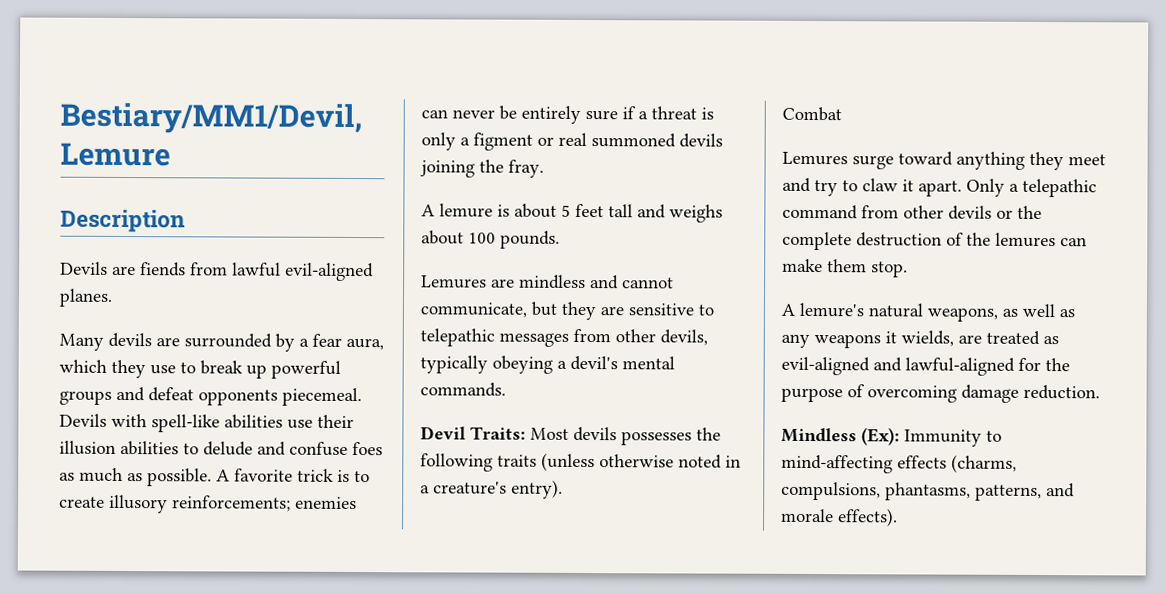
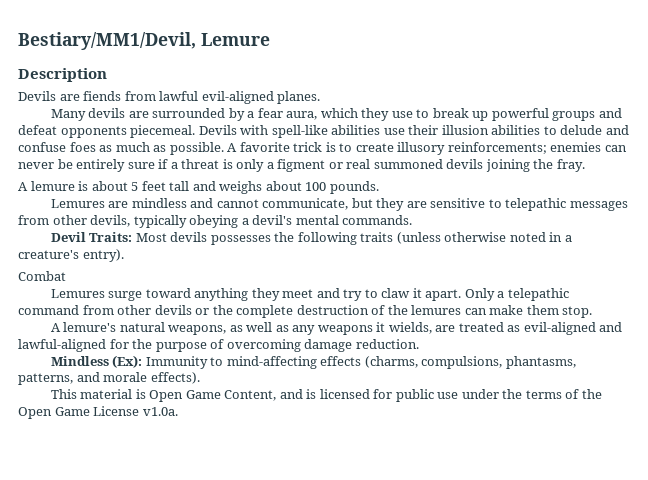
(898, 517) none -> [50,389,602,402] [18,406,178,419] // This material is Open Game Content, and is licensed for public use under the terms of the Open Game License v1.0a.

